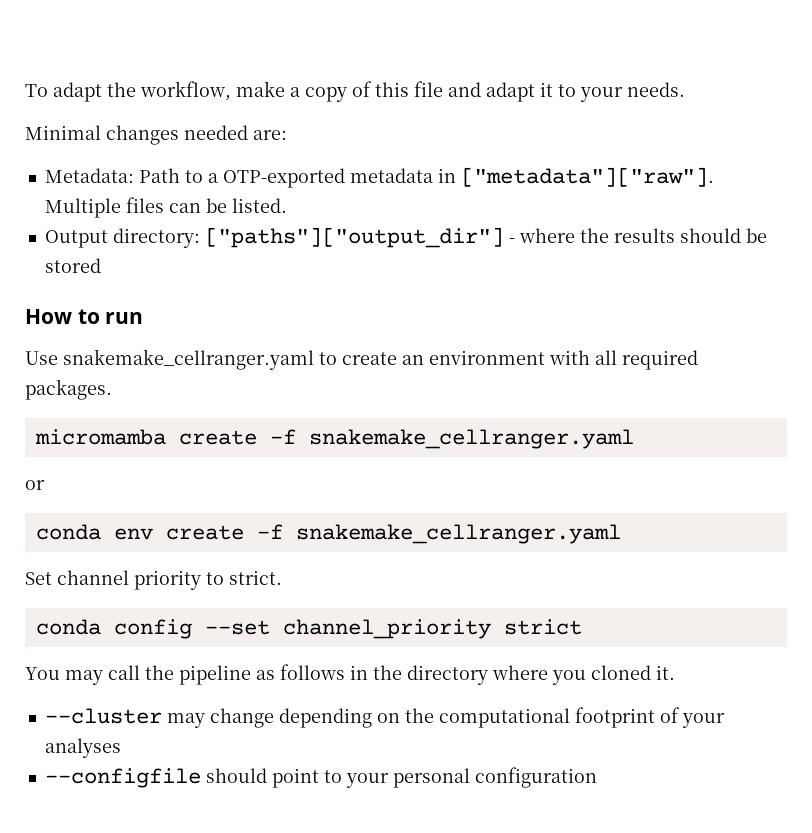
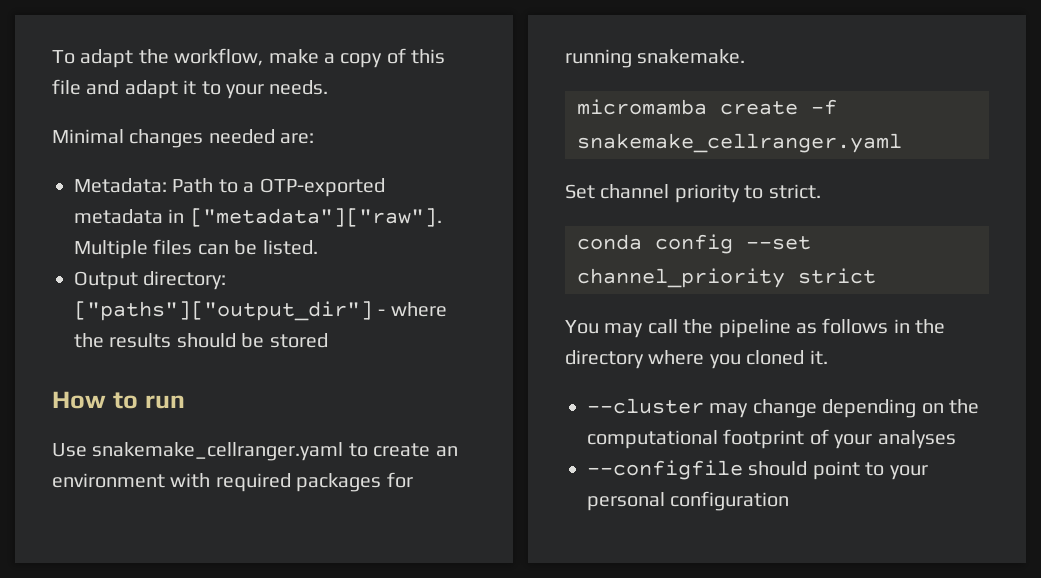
[595,350,698,370] [25,379,112,400] all required packages. -> [215,472,413,492] [565,49,746,68] required packages for running snakemake.
[25,480,45,490] [35,524,621,544] // or // conda env create -f snakemake_cellranger.yaml -> (902, 143) none

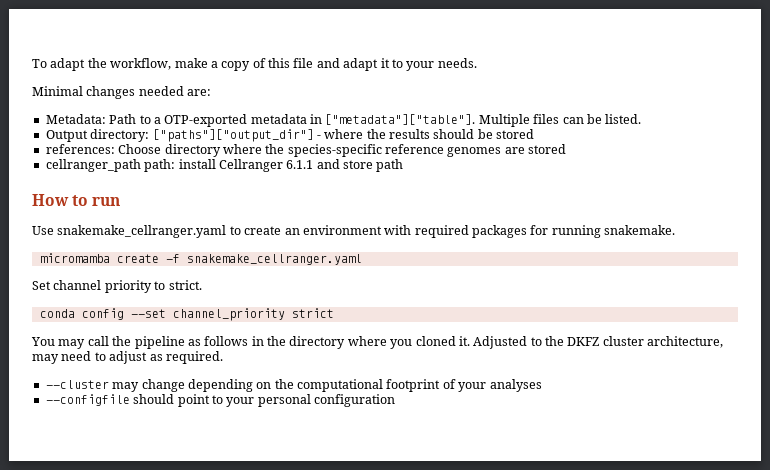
[189,208,442,227] ["metadata"]["raw"]. -> [325,114,476,125] ["metadata"]["table"].
(328, 340) none -> [45,144,567,157] [45,159,404,172] // references: Choose directory where the species-specific reference genomes are stored // cellranger_path path: install Cellranger 6.1.1 and store path
(828, 357) none -> [473,336,724,349] [32,351,223,364] Adjusted to the DKFZ cluster architecture, may need to adjust as required.

